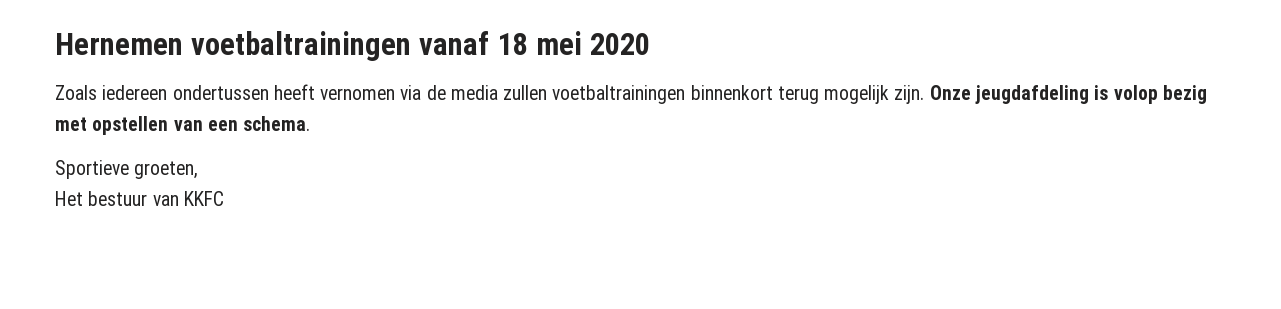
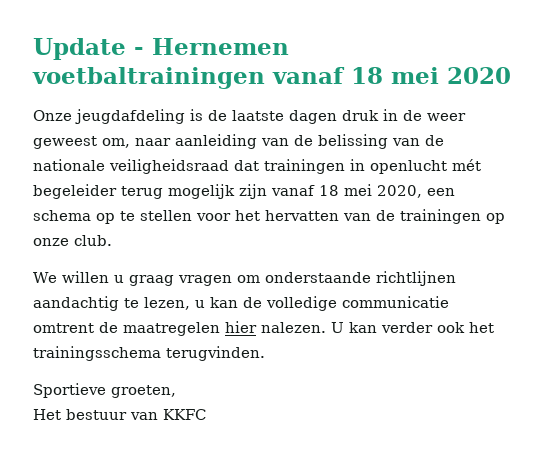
(55, 44) none -> [33,38,144,60] Update -
[55,84,1207,104] [55,116,311,135] Zoals iedereen ondertussen heeft vernomen via de media zullen voetbaltrainingen binnenkort terug mogelijk zijn. Onze jeugdafdeling is volop bezig met opstellen van een schema. -> [33,109,466,124] [33,134,444,149] [33,159,481,174] [33,184,455,199] [33,209,505,224] [33,235,112,246] [33,271,456,286] [33,296,449,311] [33,321,494,336] [33,346,265,361] Onze jeugdafdeling is de laatste dagen druk in de weer geweest om, naar aanleiding van de belissing van de nationale veiligheidsraad dat trainingen in openlucht mét begeleider terug mogelijk zijn vanaf 18 mei 2020, een schema op te stellen voor het hervatten van de trainingen op onze club. // We willen u graag vragen om onderstaande richtlijnen aandachtig te lezen, u kan de volledige communicatie omtrent de maatregelen hier nalezen. U kan verder ook het trainingsschema terugvinden.

